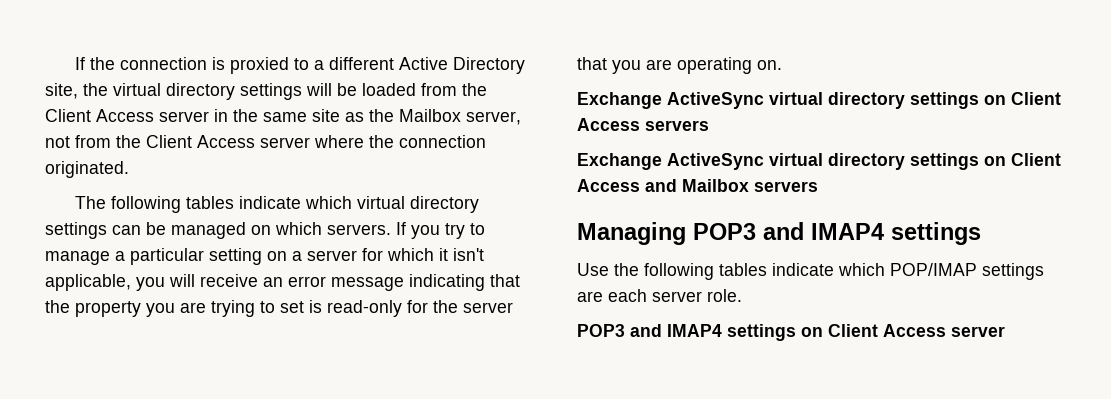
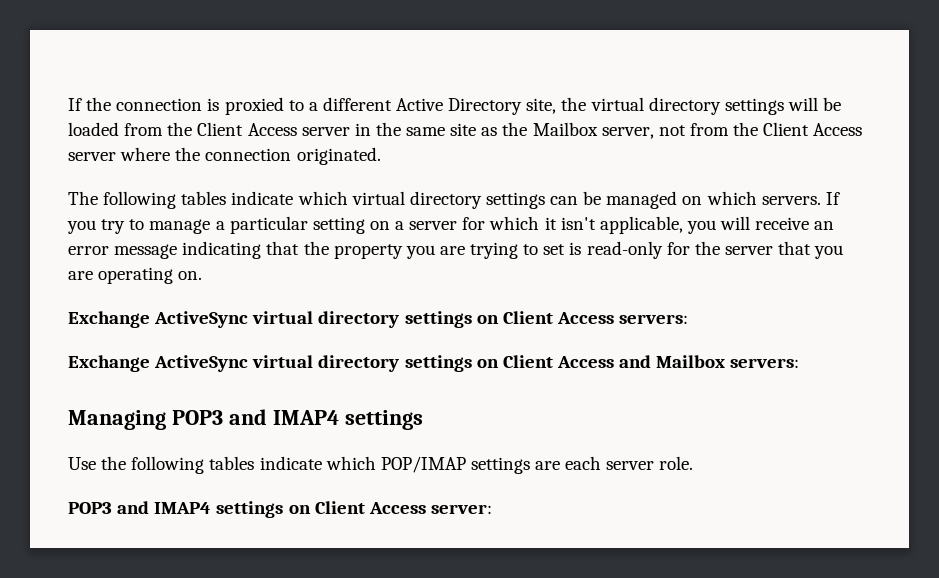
[645,120,709,131] servers -> [619,314,689,324] servers:
[754,181,818,192] servers -> [730,358,800,368] servers:
[951,326,1005,337] server -> [430,504,492,514] server:

